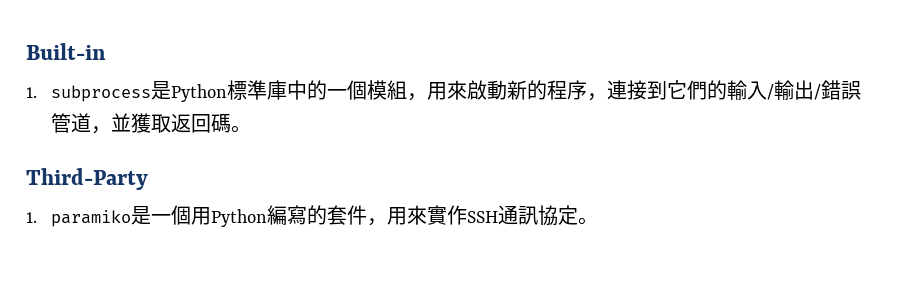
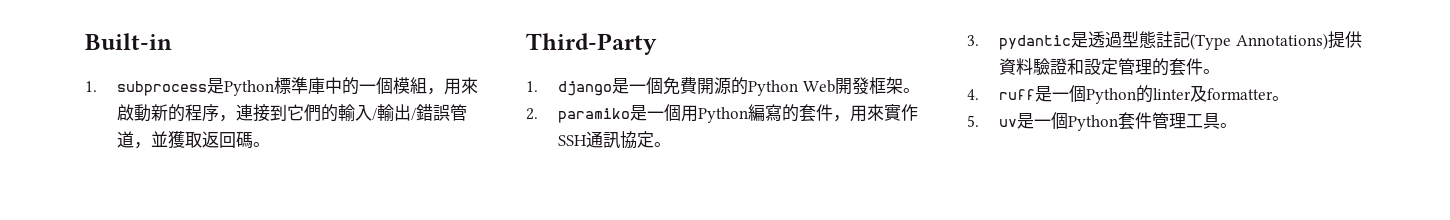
(37, 217) none -> [558,77,920,96] [526,108,538,120] django是一個免費開源的Python Web開發框架。 // 2.
(598, 221) none -> [967,31,1362,50] [999,58,1221,76] [967,85,1290,104] [967,112,1238,131] // 3. pydantic是透過型態註記(Type Annotations)提供資料驗證和設定管理的套件。 // 4. ruff是一個Python的linter及formatter。 // 5. uv是一個Python套件管理工具。

